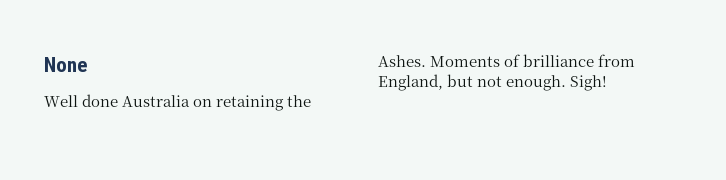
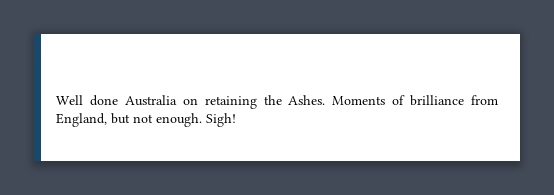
[44,57,88,72] None // -> (56, 100) none

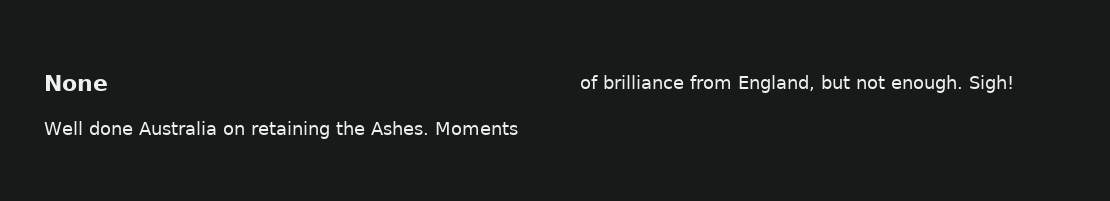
(56, 100) none -> [44,75,108,91] None //

